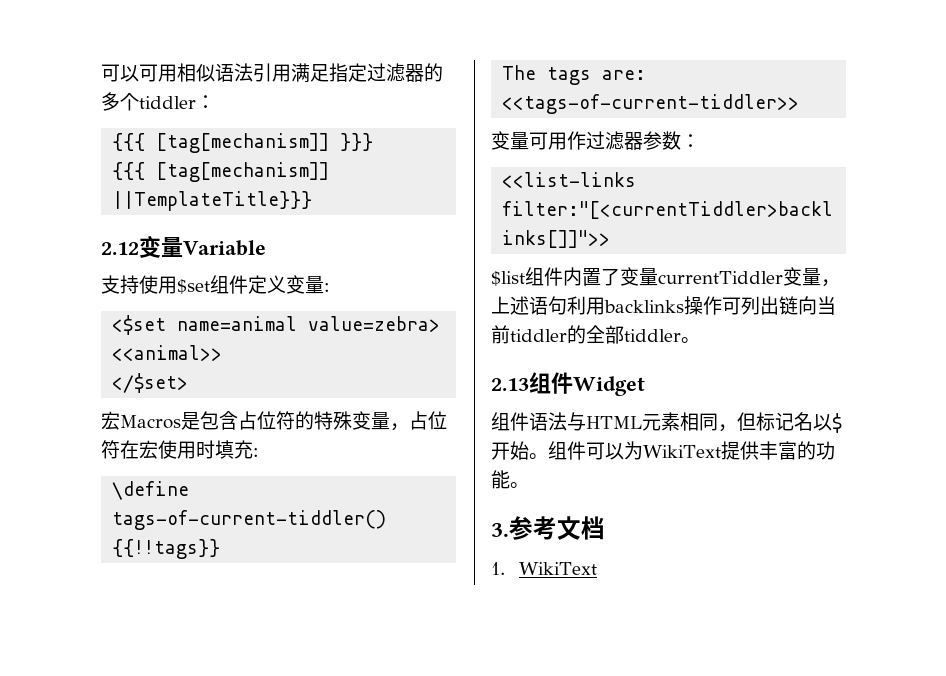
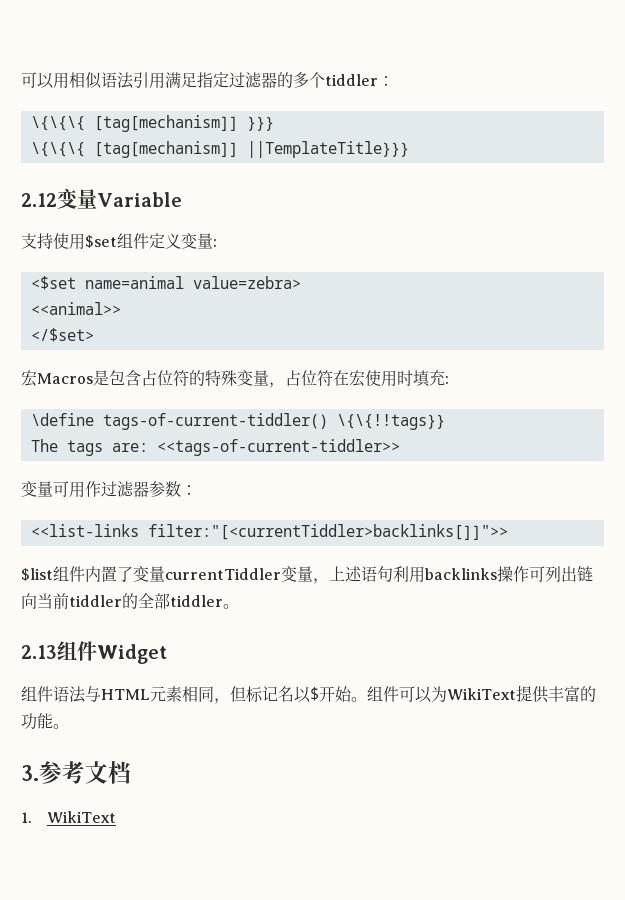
[101,64,158,82] 可以可 -> [21,72,54,89] 可以
[112,133,146,151] {{{ -> [30,116,85,131] \{\{\{
[112,162,146,180] {{{ -> [30,142,85,157] \{\{\{
[112,539,221,559] {{!!tags}} -> [336,414,445,430] \{\{!!tags}}

